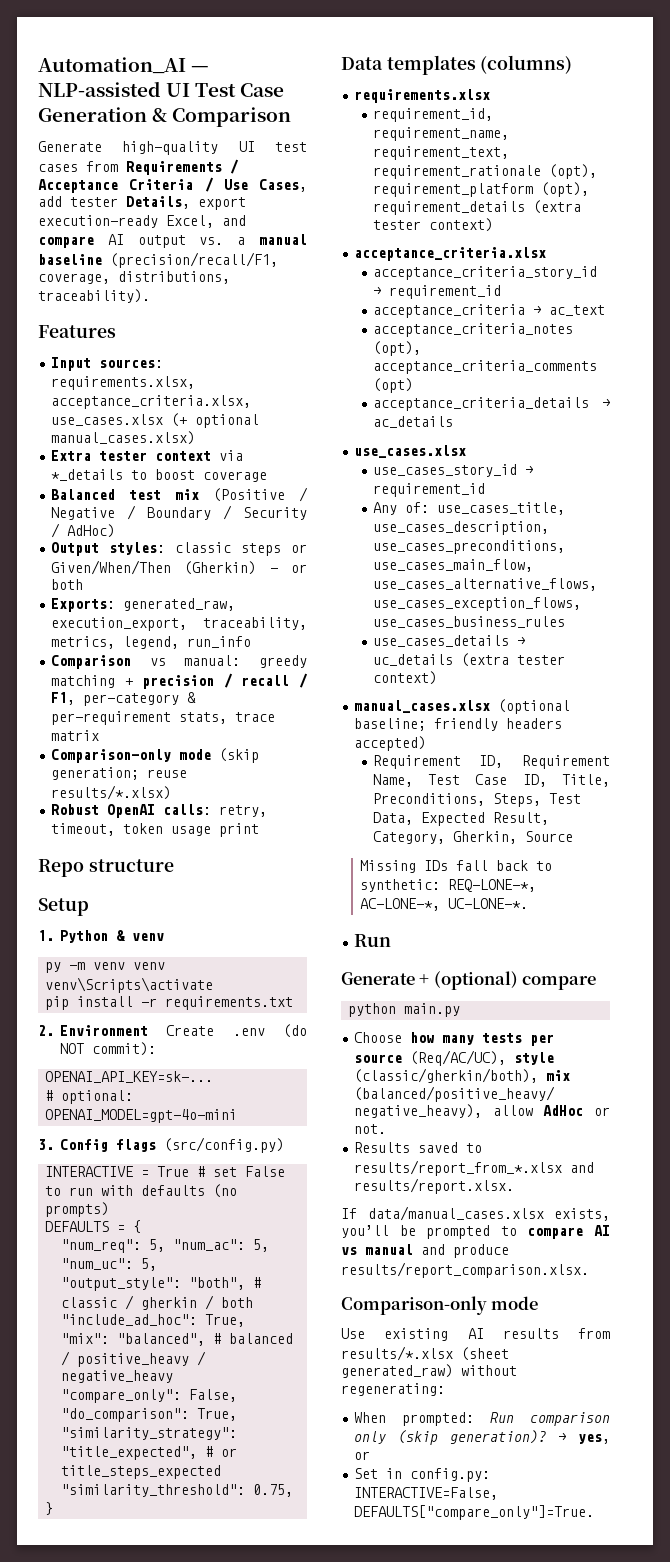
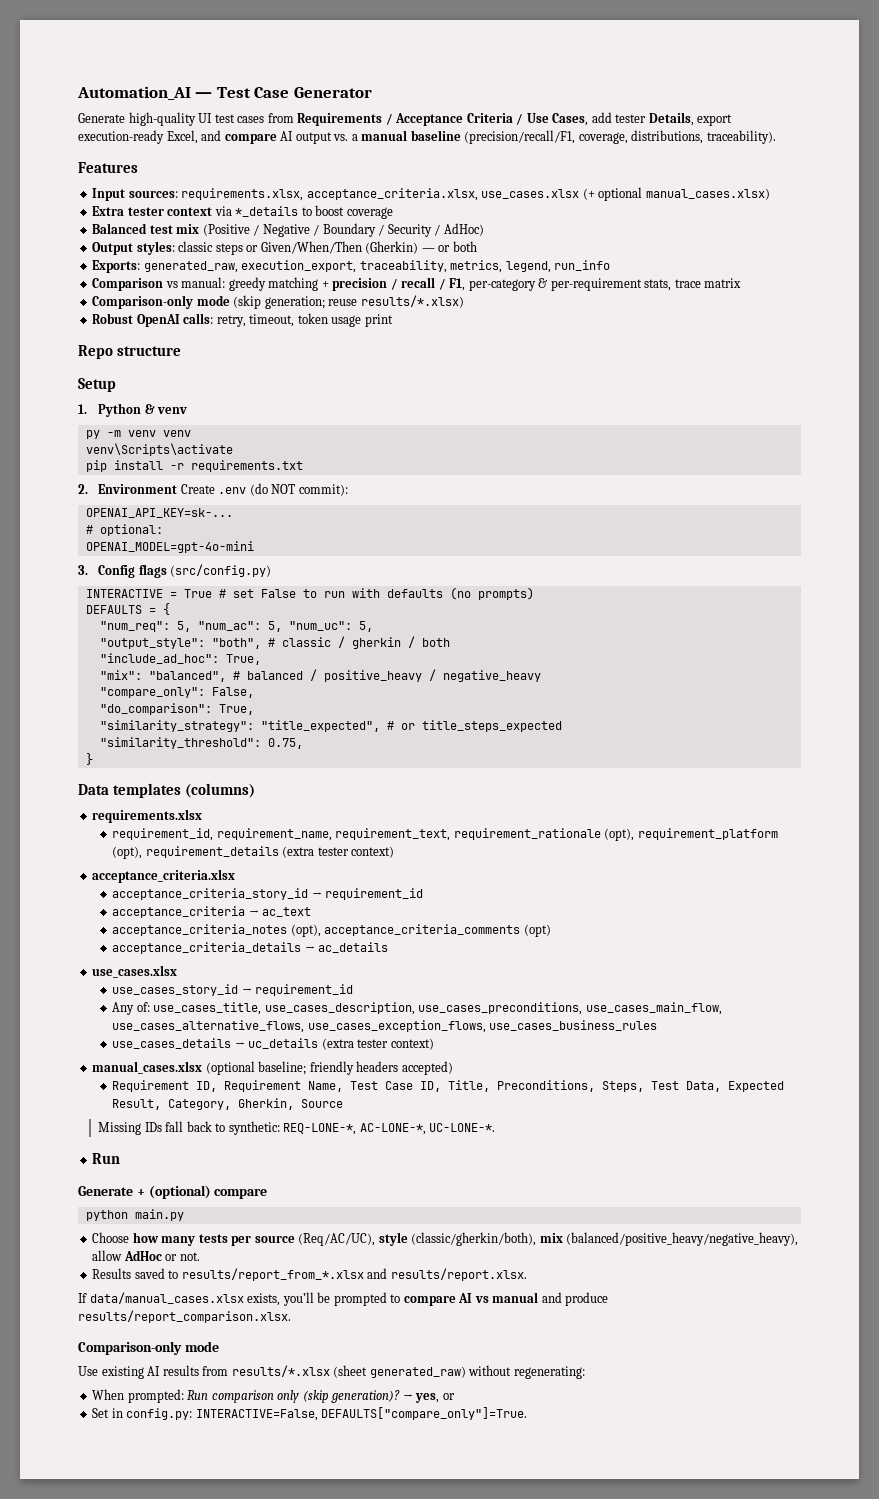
[38,81,285,97] [38,107,292,127] NLP-assisted UI Test Case Generation & Comparison -> [216,87,372,98] Test Case Generator

